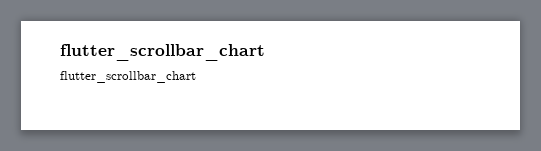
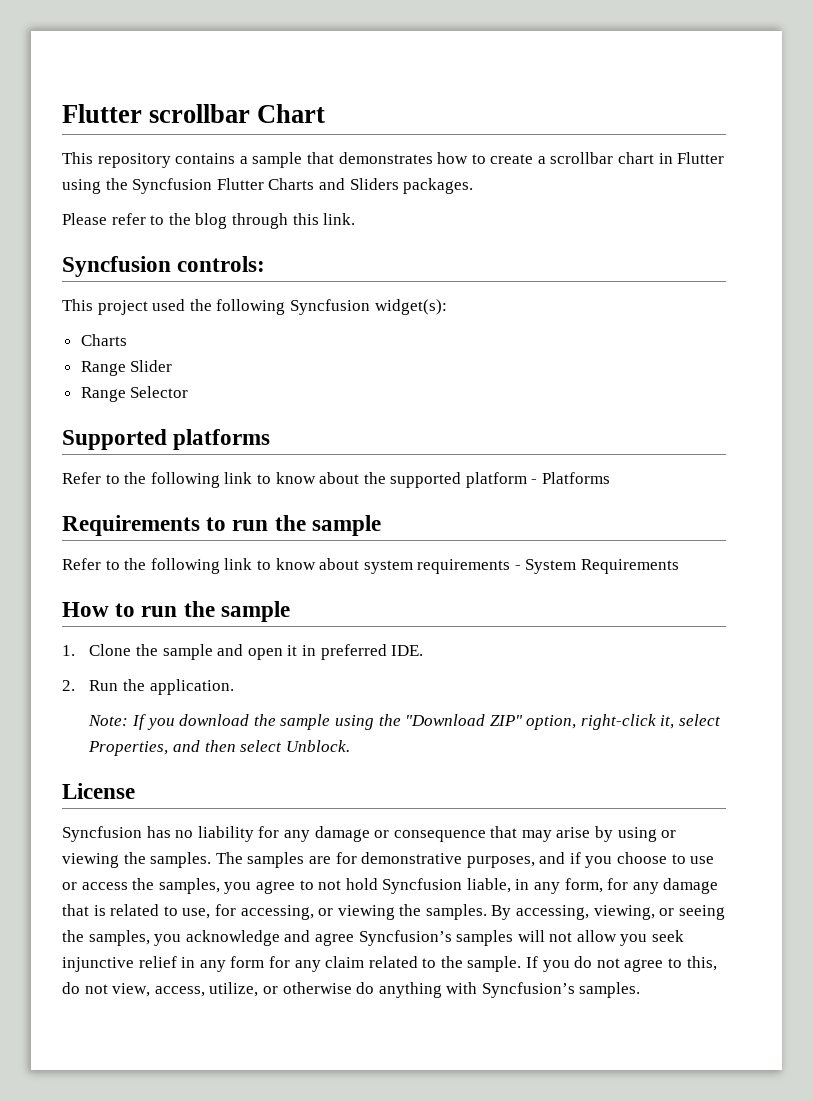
[60,44,265,61] [60,71,196,83] flutter_scrollbar_chart // flutter_scrollbar_chart -> [62,104,326,123] [62,152,725,168] [62,178,474,194] [62,213,356,229] [62,256,266,277] [62,299,447,315] [80,334,127,346] [80,360,173,376] [80,386,189,402] [62,429,271,450] [62,472,611,488] [62,515,381,536] [62,558,680,574] [62,601,290,622] [62,644,424,660] [62,679,234,695] [88,714,722,730] [88,740,350,756] [62,783,135,799] [62,826,677,842] [62,852,715,868] [62,878,719,894] [62,904,725,920] [62,930,685,946] [62,956,717,972] [62,982,641,998] Flutter scrollbar Chart // This repository contains a sample that demonstrates how to create a scrollbar chart in Flutter using the Syncfusion Flutter Charts and Sliders packages. // Please refer to the blog through this link. // Syncfusion controls: // This project used the following Syncfusion widget(s): // Charts // Range Slider // Range Selector // Supported platforms // Refer to the following link to know about the supported platform - Platforms // Requirements to run the sample // Refer to the following link to know about system requirements - System Requirements // How to run the sample // 1. Clone the sample and open it in preferred IDE. // 2. Run the application. // Note: If you download the sample using the "Download ZIP" option, right-click it, select Properties, and then select Unblock. // License // Syncfusion has no liability for any damage or consequence that may arise by using or viewing the samples. The samples are for demonstrative purposes, and if you choose to use or access the samples, you agree to not hold Syncfusion liable, in any form, for any damage that is related to use, for accessing, or viewing the samples. By accessing, viewing, or seeing the samples, you acknowledge and agree Syncfusion’s samples will not allow you seek injunctive relief in any form for any claim related to the sample. If you do not agree to this, do not view, access, utilize, or otherwise do anything with Syncfusion’s samples.

